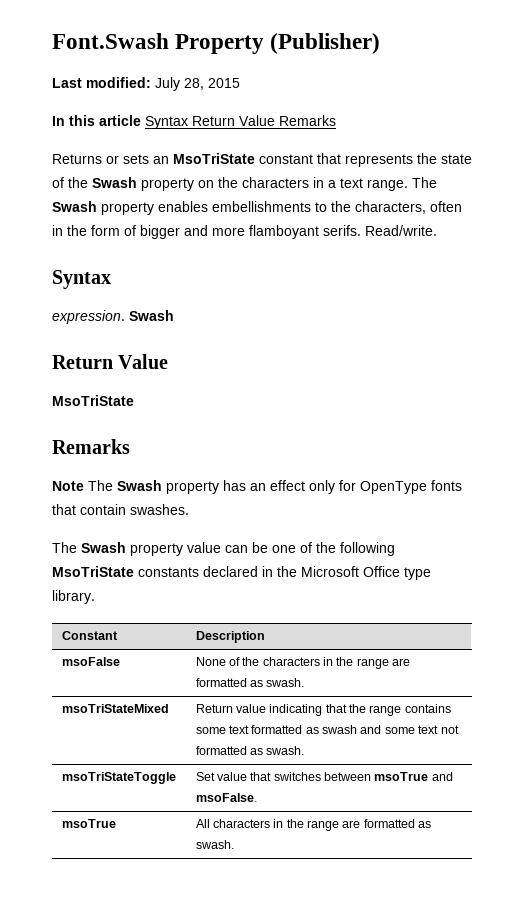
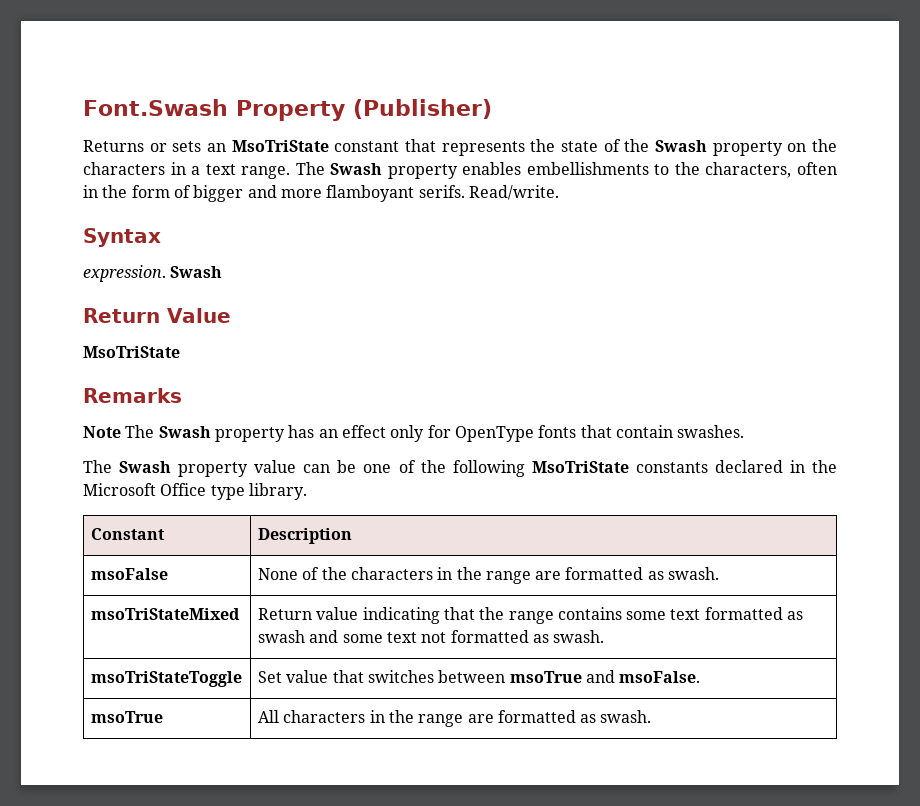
[52,77,240,91] [52,115,336,129] // Last modified: July 28, 2015 // In this article Syntax Return Value Remarks -> (492, 109) none

